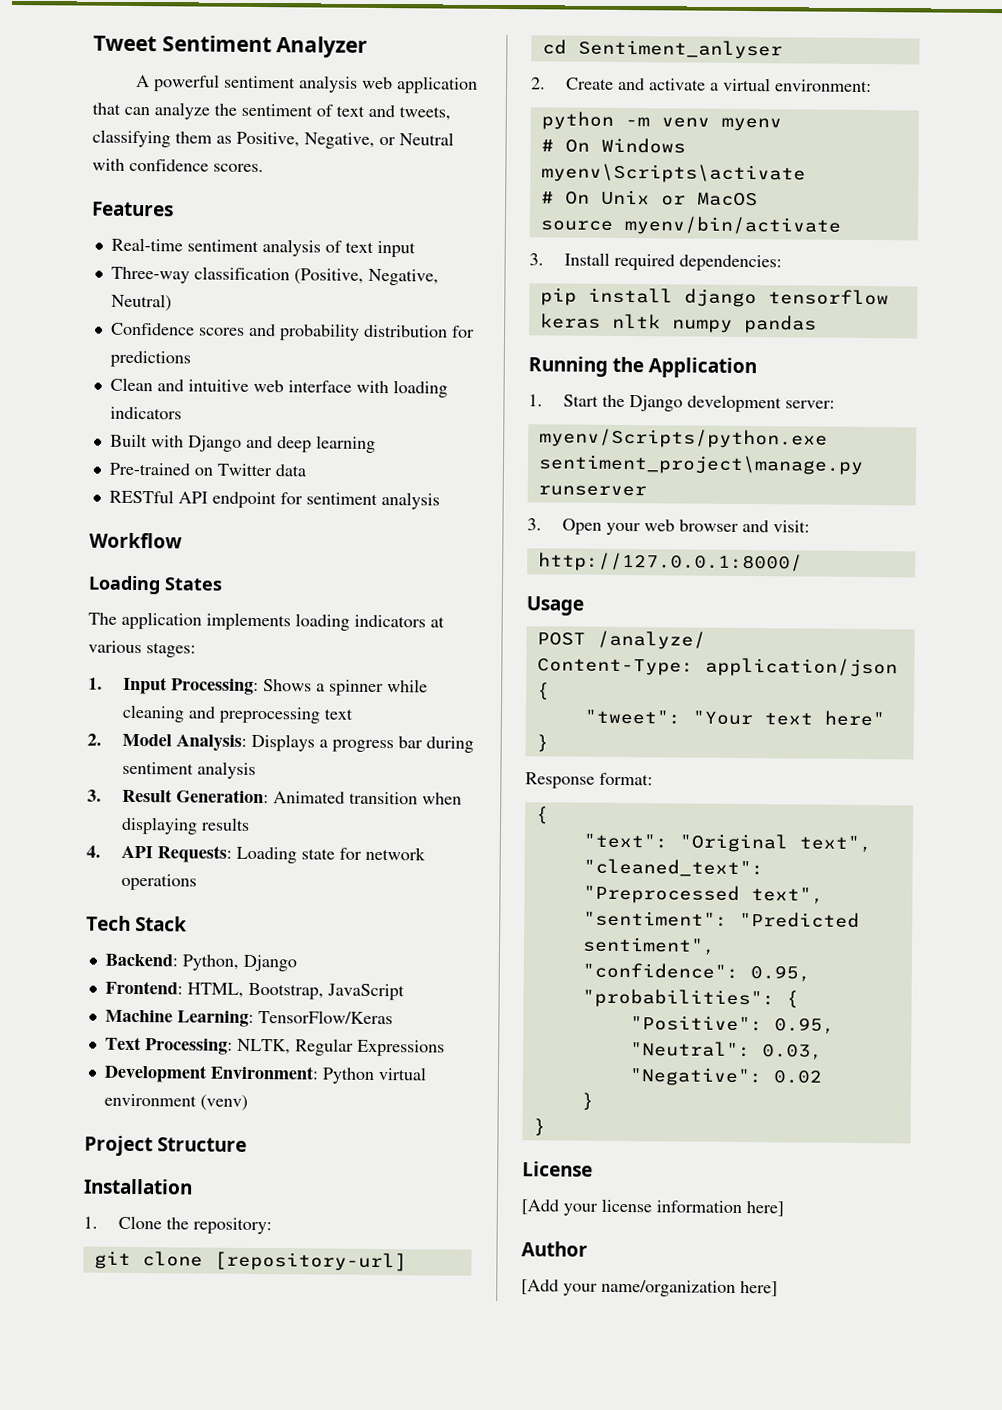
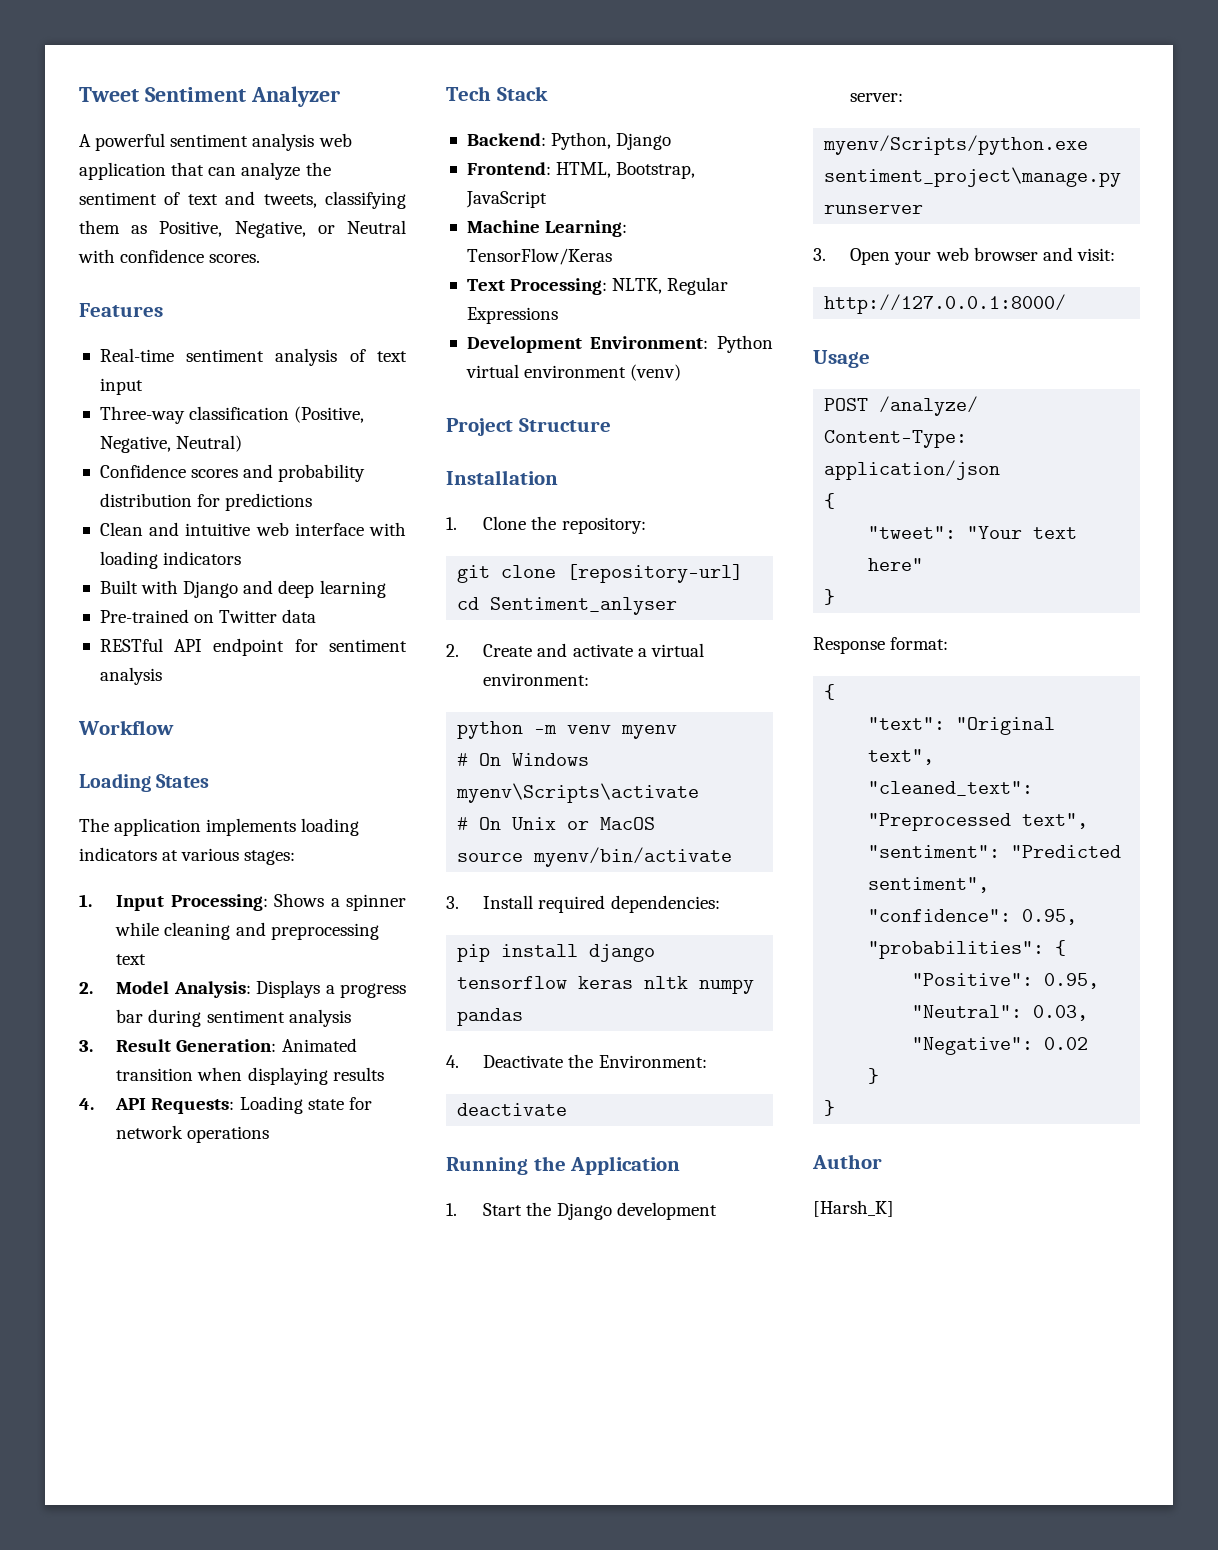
(817, 324) none -> [446,1054,707,1068] [457,1103,568,1116] // 4. Deactivate the Environment: // deactivate
[522,1161,593,1177] [521,1198,784,1217] [521,1241,588,1257] [521,1279,778,1297] License // [Add your license information here] // Author // [Add your name/organization here] -> [812,1154,882,1169] [813,1200,894,1217] Author // [Harsh_K]

